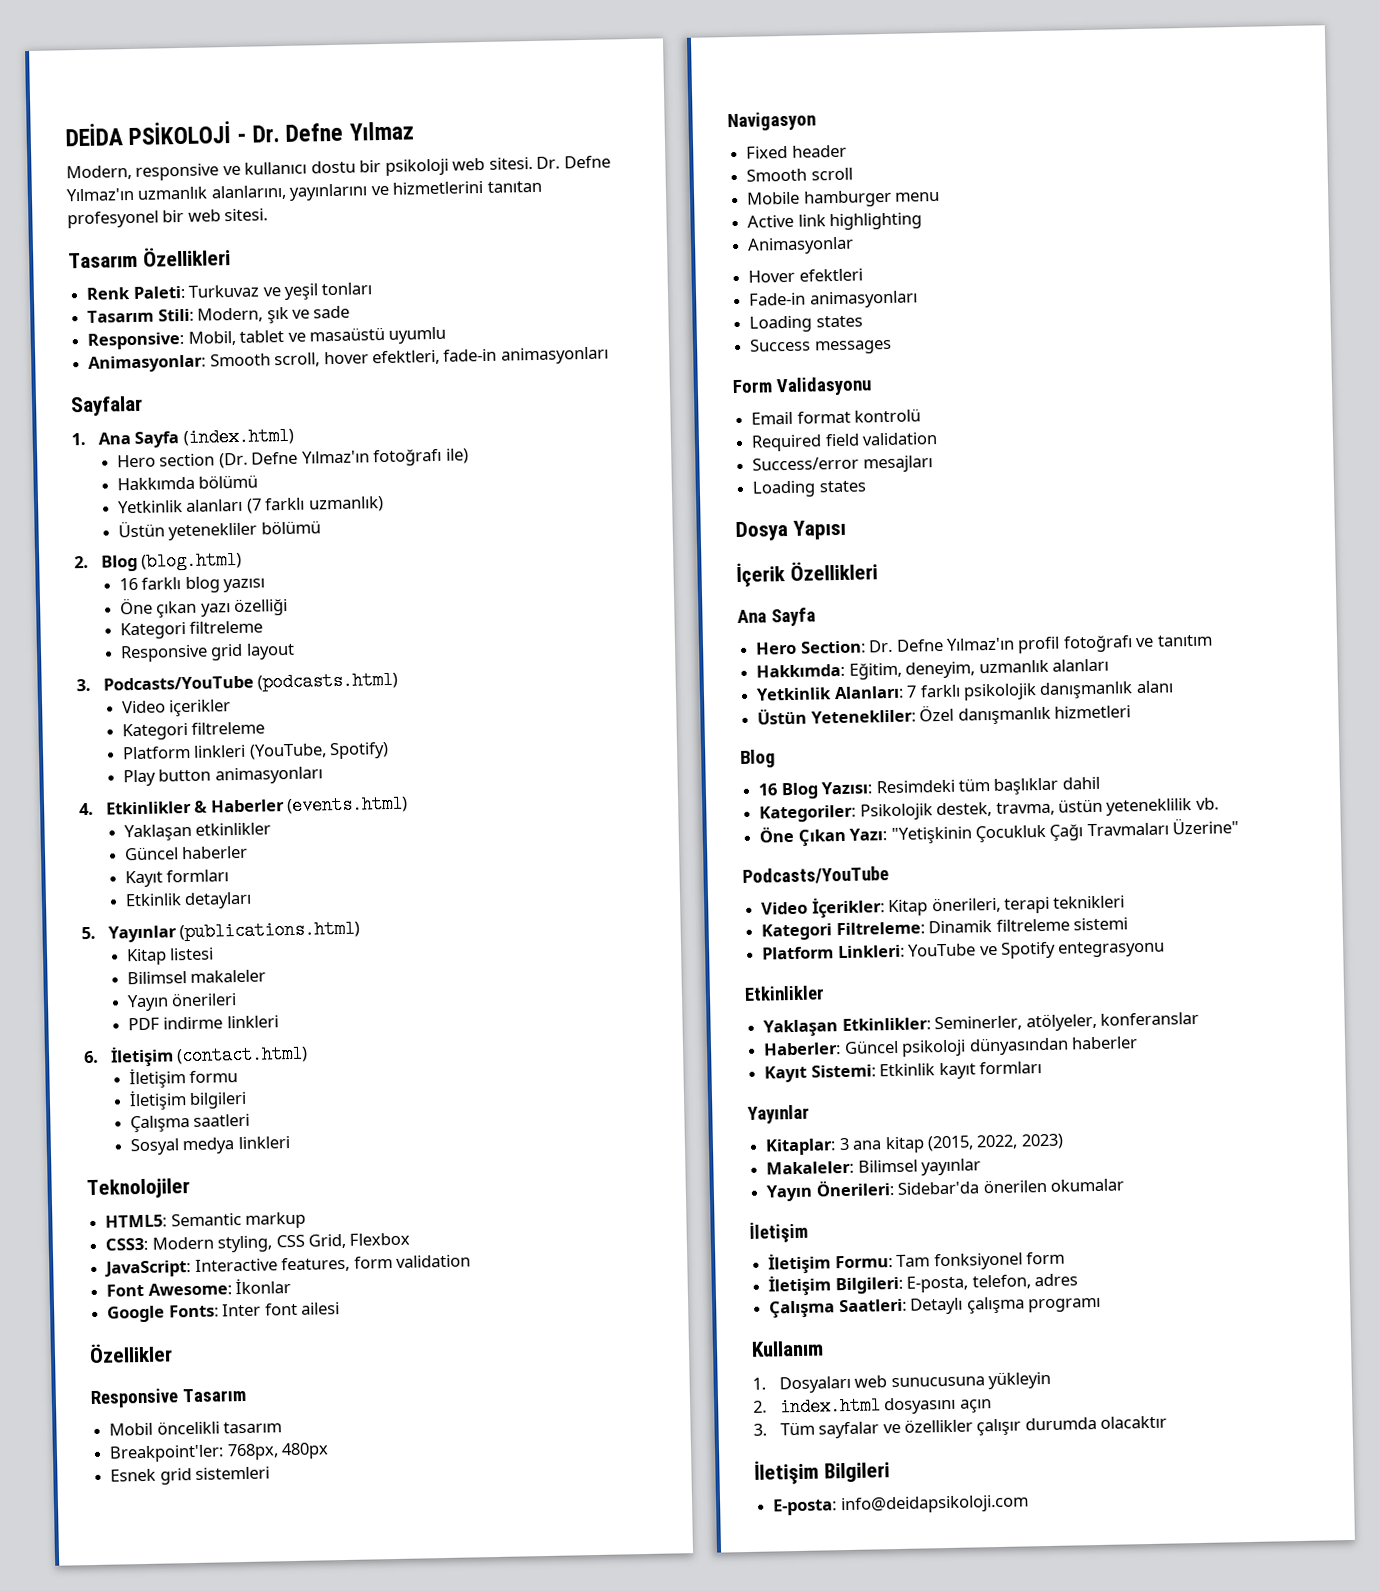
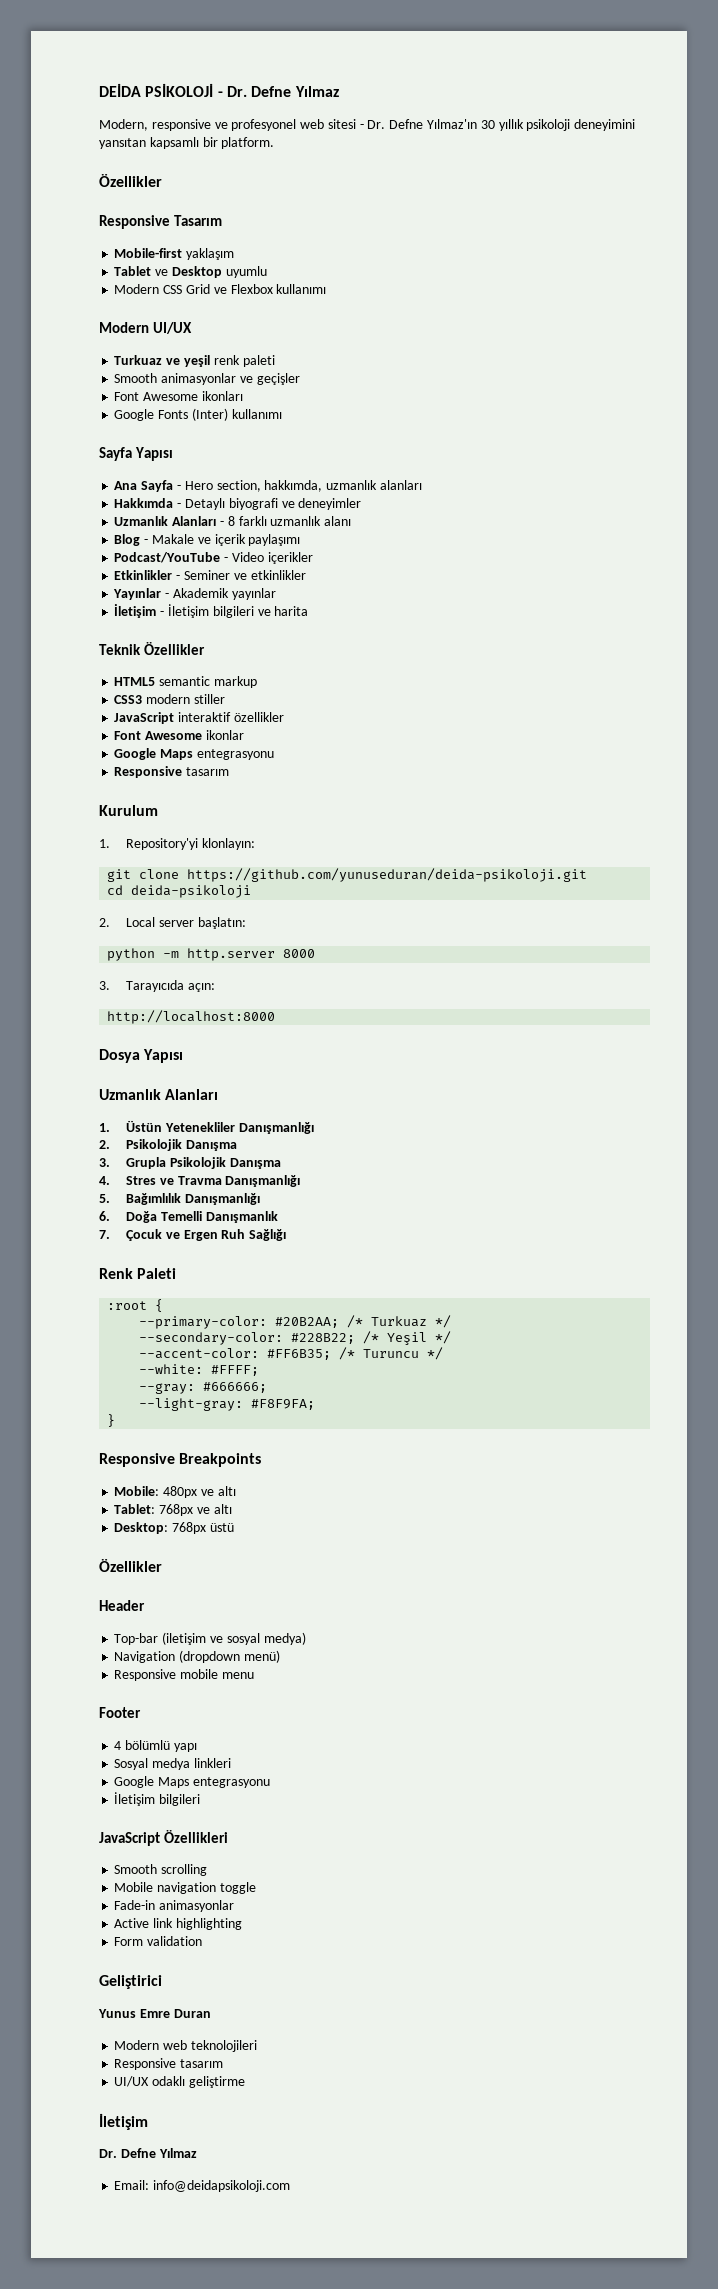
[244,155,611,176] [66,180,542,202] [67,208,269,229] [68,246,231,269] [86,282,373,300] [87,305,351,324] [87,326,447,350] [88,346,609,373] [70,395,143,417] [71,426,294,448] [116,448,469,469] [116,474,259,491] [117,496,384,514] [117,520,321,541] [74,550,243,572] [118,576,266,594] [118,597,289,618] [119,620,264,640] [119,642,295,663] [76,670,399,692] [121,699,232,717] [121,721,266,741] [121,741,390,760] [122,766,323,787] [79,794,409,816] [123,822,272,842] [123,845,249,861] [124,869,230,888] [124,891,253,910] [81,919,361,943] [125,947,215,966] [126,969,267,985] [126,992,238,1012] [127,1015,279,1031] [83,1044,309,1068] [128,1068,239,1089] [128,1090,248,1111] [129,1113,251,1133] [129,1136,290,1156] [86,1178,190,1200] [105,1211,307,1229] [105,1232,411,1253] [104,1254,471,1278] [106,1278,292,1297] [107,1302,340,1323] [89,1342,173,1364] [90,1387,246,1409] [109,1420,283,1436] [109,1442,330,1463] [110,1466,271,1485] [727,111,816,132] [746,144,847,159] [746,167,853,182] kullanıcı dostu bir psikoloji web sitesi. Dr. Defne Yılmaz'ın uzmanlık alanlarını, yayınlarını ve hizmetlerini tanıtan profesyonel bir web sitesi. // Tasarım Özellikleri // Renk Paleti: Turkuvaz ve yeşil tonları // Tasarım Stili: Modern, şık ve sade // Responsive: Mobil, tablet ve masaüstü uyumlu // Animasyonlar: Smooth scroll, hover efektleri, fade-in animasyonları // Sayfalar // 1. Ana Sayfa (index.html) // Hero section (Dr. Defne Yılmaz'ın fotoğrafı ile) // Hakkımda bölümü // Yetkinlik alanları (7 farklı uzmanlık) // Üstün yetenekliler bölümü // 2. Blog (blog.html) // 16 farklı blog yazısı // Öne çıkan yazı özelliği // Kategori filtreleme // Responsive grid layout // 3. Podcasts/YouTube (podcasts.html) // Video içerikler // Kategori filtreleme // Platform linkleri (YouTube, Spotify) // Play button animasyonları // 4. Etkinlikler & Haberler (events.html) // Yaklaşan etkinlikler // Güncel haberler // Kayıt formları // Etkinlik detayları // 5. Yayınlar (publications.html) // Kitap listesi // Bilimsel makaleler // Yayın önerileri // PDF indirme linkleri // 6. İletişim (contact.html) // İletişim formu // İletişim bilgileri // Çalışma saatleri // Sosyal medya linkleri // Teknolojiler // HTML5: Semantic markup // CSS3: Modern styling, CSS Grid, Flexbox // JavaScript: Interactive features, form validation // Font Awesome: İkonlar // Google Fonts: Inter font ailesi // Özellikler // Responsive Tasarım // Mobil öncelikli tasarım // Breakpoint'ler: 768px, 480px // Esnek grid sistemleri // Navigasyon // Fixed header // Smooth scroll -> [231,119,636,131] [99,137,275,149] [99,174,162,187] [99,215,222,229] [114,248,235,260] [114,266,267,278] [114,284,327,294] [99,322,192,334] [114,355,275,367] [114,373,300,385] [114,391,243,401] [114,408,282,421] [99,447,173,461] [114,480,422,492] [114,498,362,510] [114,516,352,526] [114,534,301,546] [114,552,313,564] [114,570,306,580] [113,588,276,600] [114,604,309,618] [99,642,205,655] [114,676,257,688] [114,694,225,704] [114,712,284,724] [114,730,244,740] [114,748,274,760] [114,766,230,778] [99,805,158,816] [99,838,255,850] [107,868,588,882] [107,885,252,898] [99,917,246,929] [107,948,316,961] [99,980,215,992] [107,1010,276,1024] [99,1049,184,1063] [99,1089,219,1100] [99,1120,314,1134] [99,1139,237,1151] [99,1157,281,1169] [99,1175,301,1187] [99,1193,260,1205] [99,1211,278,1223] [99,1229,287,1241] [99,1268,177,1279] [107,1299,164,1312] [139,1315,452,1329] [139,1331,452,1345] [139,1347,444,1360] [139,1364,260,1376] [139,1382,268,1394] [139,1398,316,1411] [107,1414,116,1427] [99,1453,262,1467] [114,1486,236,1498] [114,1504,232,1516] [114,1522,234,1534] [99,1559,162,1572] [99,1600,145,1611] [114,1632,306,1645] [114,1650,280,1663] [114,1669,254,1681] [99,1707,141,1718] [114,1740,197,1752] [114,1758,231,1770] [114,1776,270,1788] [114,1792,201,1806] [99,1830,228,1846] [114,1864,208,1876] profesyonel web sitesi - Dr. Defne Yılmaz'ın 30 yıllık psikoloji deneyimini yansıtan kapsamlı bir platform. // Özellikler // Responsive Tasarım // Mobile-first yaklaşım // Tablet ve Desktop uyumlu // Modern CSS Grid ve Flexbox kullanımı // Modern UI/UX // Turkuaz ve yeşil renk paleti // Smooth animasyonlar ve geçişler // Font Awesome ikonları // Google Fonts (Inter) kullanımı // Sayfa Yapısı // Ana Sayfa - Hero section, hakkımda, uzmanlık alanları // Hakkımda - Detaylı biyografi ve deneyimler // Uzmanlık Alanları - 8 farklı uzmanlık alanı // Blog - Makale ve içerik paylaşımı // Podcast/YouTube - Video içerikler // Etkinlikler - Seminer ve etkinlikler // Yayınlar - Akademik yayınlar // İletişim - İletişim bilgileri ve harita // Teknik Özellikler // HTML5 semantic markup // CSS3 modern stiller // JavaScript interaktif özellikler // Font Awesome ikonlar // Google Maps entegrasyonu // Responsive tasarım // Kurulum // 1. Repository'yi klonlayın: // git clone https://github.com/yunuseduran/deida-psikoloji.git // cd deida-psikoloji // 2. Local server başlatın: // python -m http.server 8000 // 3. Tarayıcıda açın: // http://localhost:8000 // Dosya Yapısı // Uzmanlık Alanları // 1. Üstün Yetenekliler Danışmanlığı // 2. Psikolojik Danışma // 3. Grupla Psikolojik Danışma // 4. Stres ve Travma Danışmanlığı // 5. Bağımlılık Danışmanlığı // 6. Doğa Temelli Danışmanlık // 7. Çocuk ve Ergen Ruh Sağlığı // Renk Paleti // :root { // --primary-color: #20B2AA; /* Turkuaz */ // --secondary-color: #228B22; /* Yeşil */ // --accent-color: #FF6B35; /* Turuncu */ // --white: #FFFF; // --gray: #666666; // --light-gray: #F8F9FA; // } // Responsive Breakpoints // Mobile: 480px ve altı // Tablet: 768px ve altı // Desktop: 768px üstü // Özellikler // Header // Top-bar (iletişim ve sosyal medya) // Navigation (dropdown menü) // Responsive mobile menu // Footer // 4 bölümlü yapı // Sosyal medya linkleri // Google Maps entegrasyonu // İletişim bilgileri // JavaScript Özellikleri // Smooth scrolling
[803,189,941,208] hamburger menu -> [157,1882,256,1894] [114,1900,235,1912] navigation toggle // Fade-in animasyonlar
[747,236,855,255] [748,268,863,283] [749,290,918,309] [749,315,863,333] [749,338,892,355] [732,376,872,397] [751,408,922,425] [751,431,939,452] [752,455,933,473] [752,480,866,498] [735,519,846,542] [736,560,878,588] [737,607,816,627] [755,634,1213,655] [756,658,1109,680] [756,680,1174,701] [757,704,1131,725] [740,749,776,768] [758,776,1100,800] [759,797,1219,823] [759,817,1240,847] [742,866,889,885] [761,895,1126,919] [761,917,1128,941] [762,940,1166,960] [744,985,825,1001] [763,1011,1199,1038] [763,1036,1138,1057] [764,1061,1042,1083] [747,1104,810,1124] [765,1133,1064,1156] [766,1158,982,1176] [766,1178,1124,1202] [749,1220,808,1243] [768,1251,1065,1275] [768,1273,1078,1297] [769,1296,1101,1319] [751,1340,824,1357] [752,1370,1052,1394] [753,1396,992,1417] [753,1415,1168,1439] [754,1459,890,1485] [773,1498,838,1516] Animasyonlar // Hover efektleri // Fade-in animasyonları // Loading states // Success messages // Form Validasyonu // Email format kontrolü // Required field validation // Success/error mesajları // Loading states // Dosya Yapısı // İçerik Özellikleri // Ana Sayfa // Hero Section: Dr. Defne Yılmaz'ın profil fotoğrafı ve tanıtım // Hakkımda: Eğitim, deneyim, uzmanlık alanları // Yetkinlik Alanları: 7 farklı psikolojik danışmanlık alanı // Üstün Yetenekliler: Özel danışmanlık hizmetleri // Blog // 16 Blog Yazısı: Resimdeki tüm başlıklar dahil // Kategoriler: Psikolojik destek, travma, üstün yeteneklilik vb. // Öne Çıkan Yazı: "Yetişkinin Çocukluk Çağı Travmaları Üzerine" // Podcasts/YouTube // Video İçerikler: Kitap önerileri, terapi teknikleri // Kategori Filtreleme: Dinamik filtreleme sistemi // Platform Linkleri: YouTube ve Spotify entegrasyonu // Etkinlikler // Yaklaşan Etkinlikler: Seminerler, atölyeler, konferanslar // Haberler: Güncel psikoloji dünyasından haberler // Kayıt Sistemi: Etkinlik kayıt formları // Yayınlar // Kitaplar: 3 ana kitap (2015, 2022, 2023) // Makaleler: Bilimsel yayınlar // Yayın Önerileri: Sidebar'da önerilen okumalar // İletişim // İletişim Formu: Tam fonksiyonel form // İletişim Bilgileri: E-posta, telefon, adres // Çalışma Saatleri: Detaylı çalışma programı // Kullanım // 1. Dosyaları web sunucusuna yükleyin // 2. index.html dosyasını açın // 3. Tüm sayfalar ve özellikler çalışır durumda olacaktır // İletişim Bilgileri // E-posta: -> [114,1936,203,1946] [99,1975,162,1989] [98,2009,211,2018] [114,2040,257,2052] [114,2058,224,2070] [114,2076,245,2088] [99,2113,148,2130] [99,2148,197,2158] [114,2180,150,2190] Form validation // Geliştirici // Yunus Emre Duran // Modern web teknolojileri // Responsive tasarım // UI/UX odaklı geliştirme // İletişim // Dr. Defne Yılmaz // Email:

